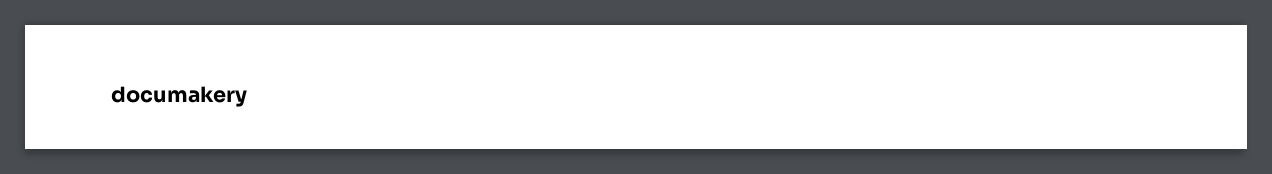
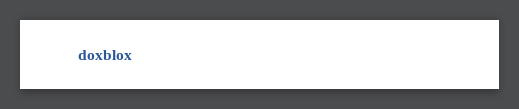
[111,86,247,107] documakery -> [78,50,132,60] doxblox

